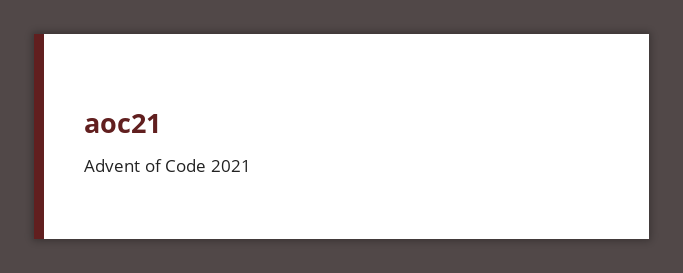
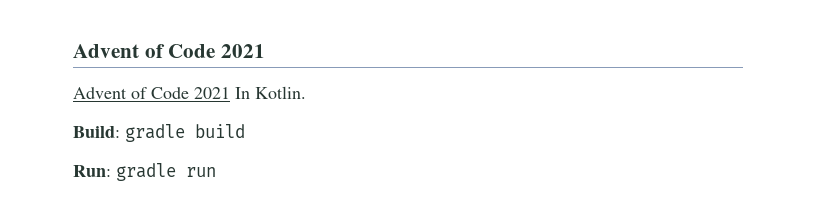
[84,114,161,133] [84,159,251,172] aoc21 // Advent of Code 2021 -> [73,44,266,58] [73,86,306,99] [73,124,245,142] [73,163,216,181] Advent of Code 2021 // Advent of Code 2021 In Kotlin. // Build: gradle build // Run: gradle run

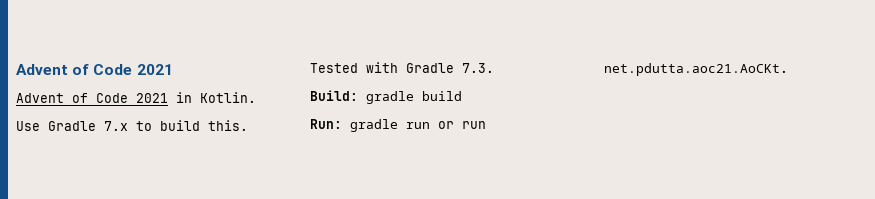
[235,87,250,99] In -> [176,92,192,103] in
(306, 92) none -> [16,120,248,131] [310,62,494,73] // Use Gradle 7.x to build this. Tested with Gradle 7.3.
(216, 172) none -> [438,121,486,129] [604,63,788,76] or run net.pdutta.aoc21.AoCKt.

